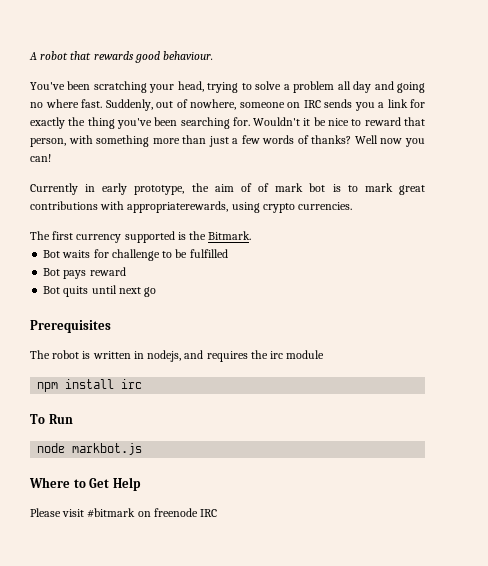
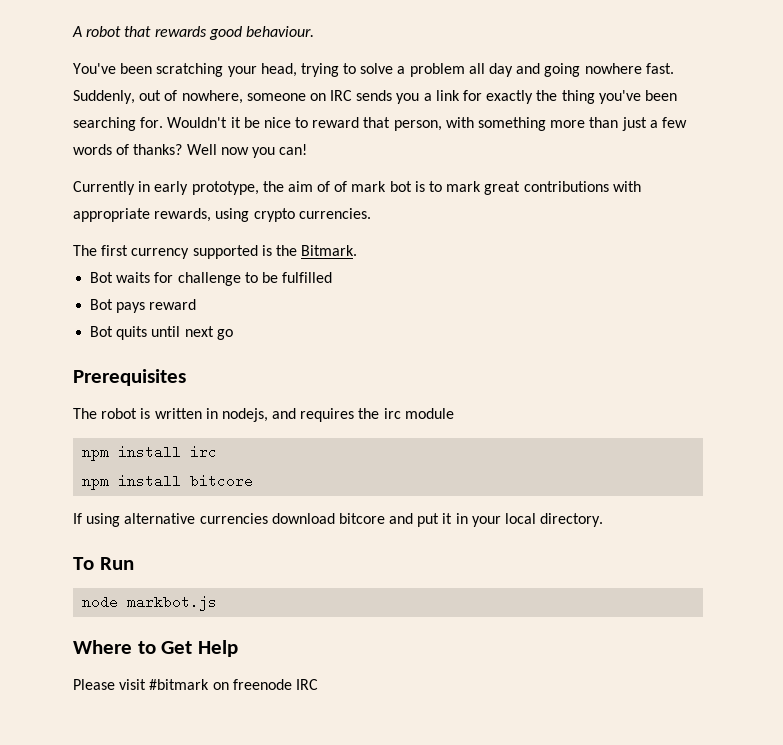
[30,99,79,108] no where -> [584,63,642,74] nowhere
[127,201,229,213] appropriaterewards, -> [73,208,212,222] appropriate rewards,
(143, 384) none -> [82,474,254,490] [73,513,604,527] // npm install bitcore // If using alternative currencies download bitcore and put it in your local directory.

